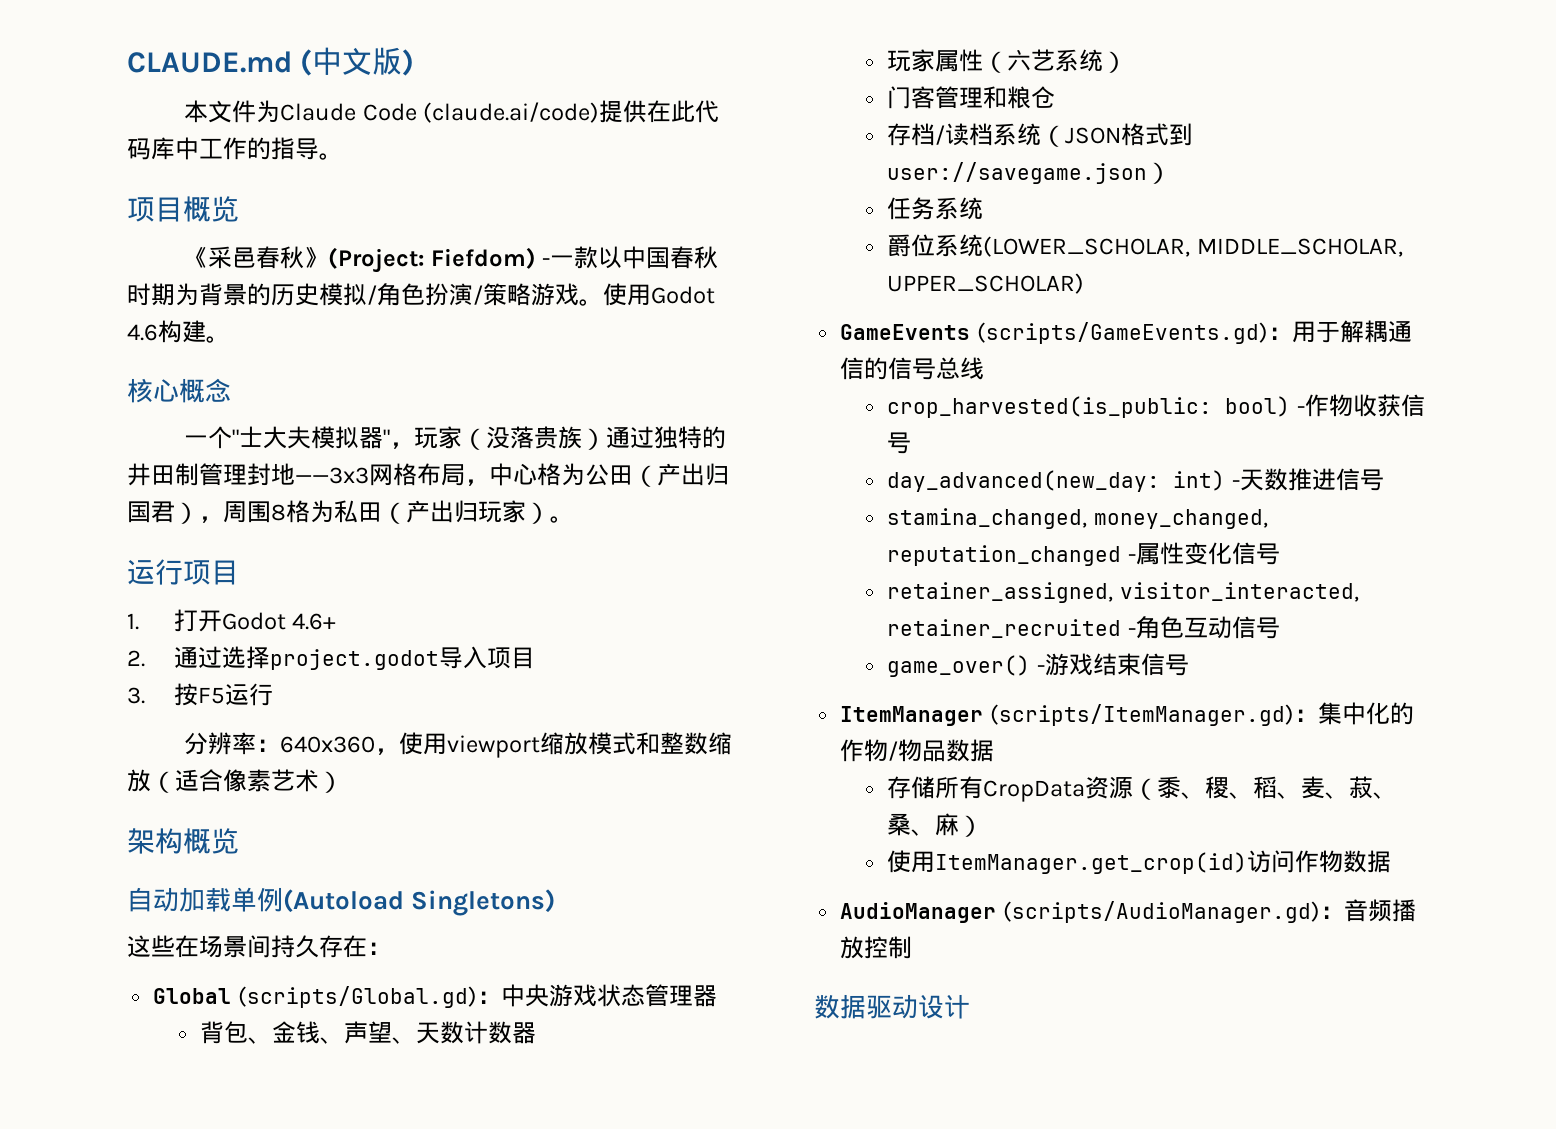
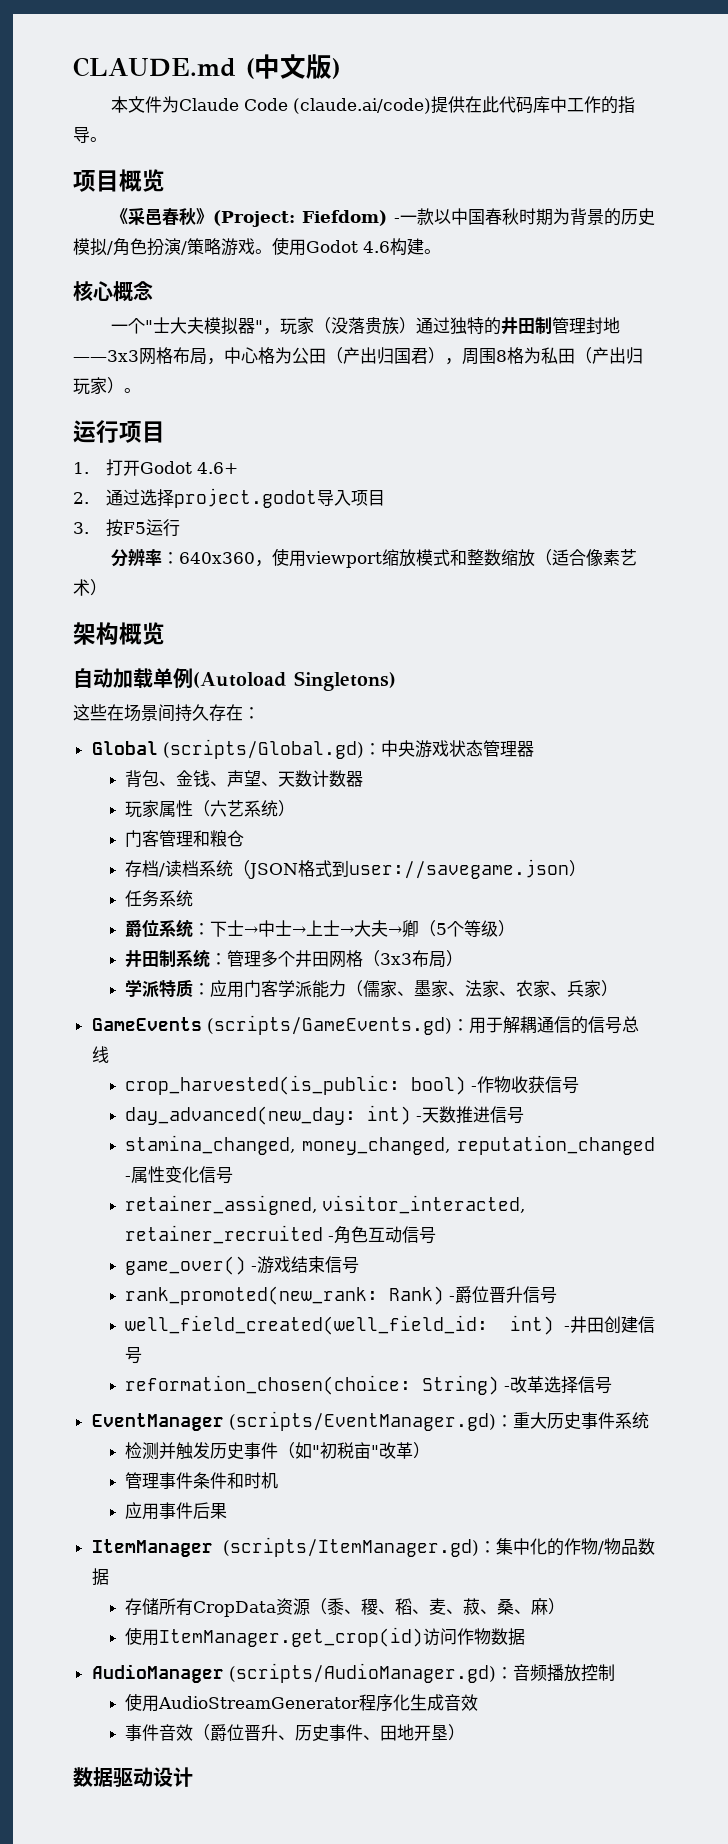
[983,236,1403,257] [887,273,1085,294] (LOWER_SCHOLAR, MIDDLE_SCHOLAR, UPPER_SCHOLAR) -> [193,920,516,937] [125,949,464,968] [125,979,619,998] ：下士→中士→上士→大夫→卿（5个等级） // 井田制系统：管理多个井田网格（3x3布局） // 学派特质：应用门客学派能力（儒家、墨家、法家、农家、兵家）
(1189, 665) none -> [125,1286,558,1305] [125,1315,655,1335] [125,1347,143,1364] [125,1375,613,1395] [91,1411,649,1431] [125,1442,431,1460] [125,1472,279,1489] [125,1502,228,1520] // rank_promoted(new_rank: Rank) -爵位晋升信号 // well_field_created(well_field_id: int) -井田创建信号 // reformation_chosen(choice: String) -改革选择信号 // EventManager (scripts/EventManager.gd)：重大历史事件系统 // 检测并触发历史事件（如"初税亩"改革） // 管理事件条件和时机 // 应用事件后果
(913, 947) none -> [125,1693,479,1712] [125,1724,466,1742] // 使用AudioStreamGenerator程序化生成音效 // 事件音效（爵位晋升、历史事件、田地开垦）

